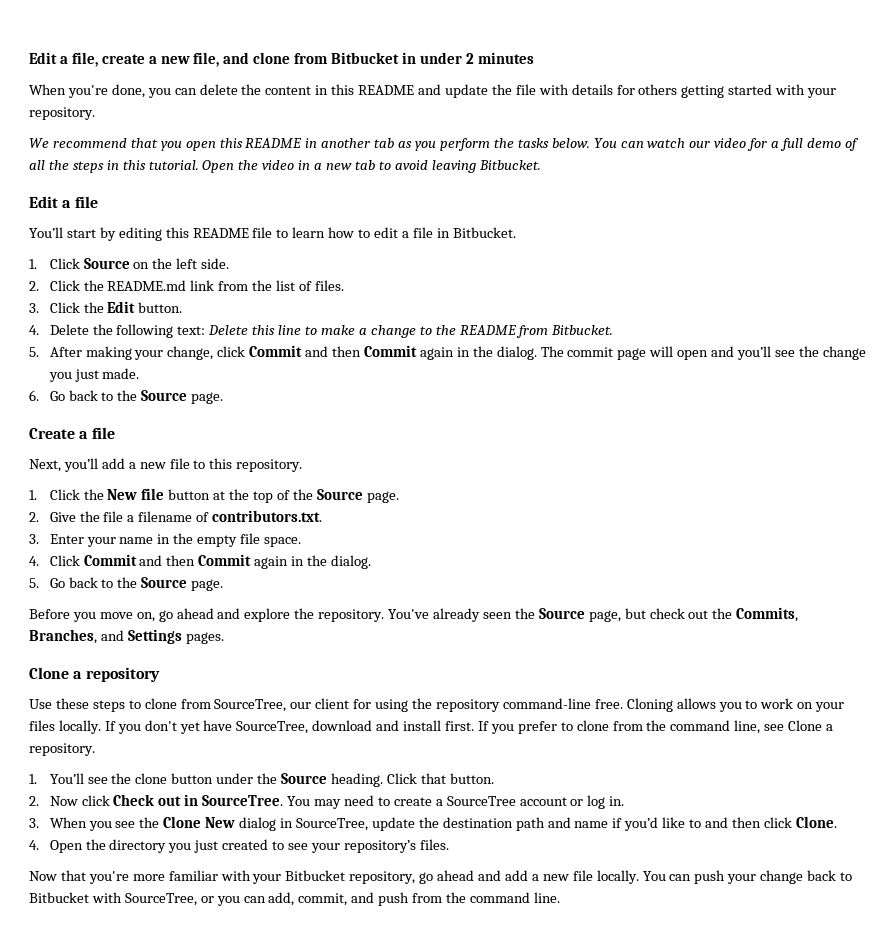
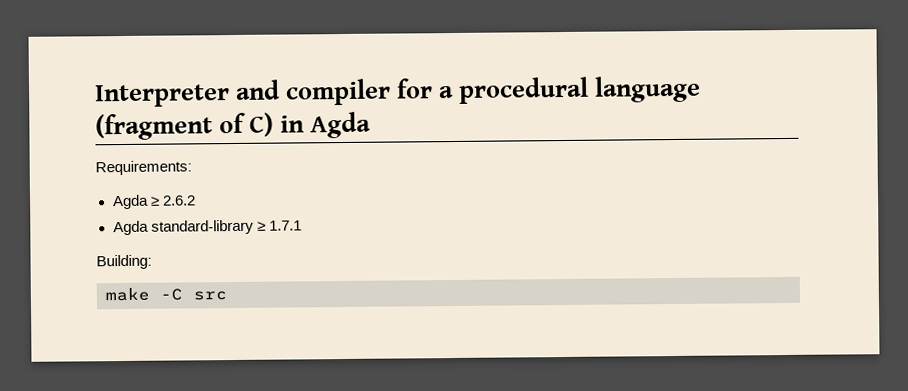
[29,52,534,67] [29,84,837,98] [29,107,95,120] [29,138,859,151] [29,160,541,173] [29,196,98,208] [29,227,516,241] [29,258,230,269] [29,280,344,291] [29,301,183,313] [29,324,614,338] [29,345,866,360] [48,368,140,382] [29,390,224,404] [29,427,115,439] [29,458,303,472] [29,488,399,503] [29,510,323,522] [29,533,302,547] [29,554,371,569] [29,577,224,591] [29,607,799,622] [29,629,224,644] [29,667,160,682] [29,698,845,712] [29,720,834,734] [29,743,95,756] [29,773,494,787] [29,794,625,809] [29,816,837,831] [29,839,449,853] [29,870,853,884] [29,892,560,906] Edit a file, create a new file, and clone from Bitbucket in under 2 minutes // When you're done, you can delete the content in this README and update the file with details for others getting started with your repository. // We recommend that you open this README in another tab as you perform the tasks below. You can watch our video for a full demo of all the steps in this tutorial. Open the video in a new tab to avoid leaving Bitbucket. // Edit a file // You’ll start by editing this README file to learn how to edit a file in Bitbucket. // 1. Click Source on the left side. // 2. Click the README.md link from the list of files. // 3. Click the Edit button. // 4. Delete the following text: Delete this line to make a change to the README from Bitbucket. // 5. After making your change, click Commit and then Commit again in the dialog. The commit page will open and you’ll see the change you just made. // 6. Go back to the Source page. // Create a file // Next, you’ll add a new file to this repository. // 1. Click the New file button at the top of the Source page. // 2. Give the file a filename of contributors.txt. // 3. Enter your name in the empty file space. // 4. Click Commit and then Commit again in the dialog. // 5. Go back to the Source page. // Before you move on, go ahead and explore the repository. You've already seen the Source page, but check out the Commits, Branches, and Settings pages. // Clone a repository // Use these steps to clone from SourceTree, our client for using the repository command-line free. Cloning allows you to work on your files locally. If you don't yet have SourceTree, download and install first. If you prefer to clone from the command line, see Clone a repository. // 1. You’ll see the clone button under the Source heading. Click that button. // 2. Now click Check out in SourceTree. You may need to create a SourceTree account or log in. // 3. When you see the Clone New dialog in SourceTree, update the destination path and name if you’d like to and then click Clone. // 4. Open the directory you just created to see your repository’s files. // Now that you're more familiar with your Bitbucket repository, go ahead and add a new file locally. You can push your change back to Bitbucket with SourceTree, or you can add, commit, and push from the command line. -> [94,75,702,108] [95,111,372,141] [95,160,192,176] [111,194,196,210] [112,219,302,236] [96,254,152,270] [105,287,227,302] Interpreter and compiler for a procedural language (fragment of C) in Agda // Requirements: // Agda ≥ 2.6.2 // Agda standard-library ≥ 1.7.1 // Building: // make -C src

